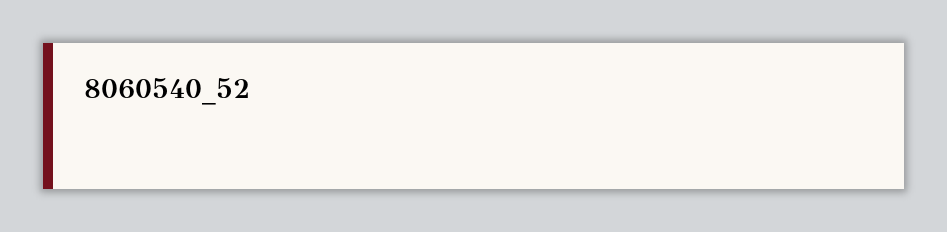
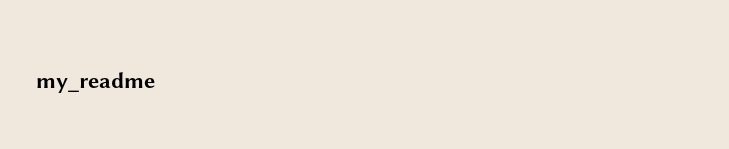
[84,78,250,105] 8060540_52 -> [36,72,155,93] my_readme

